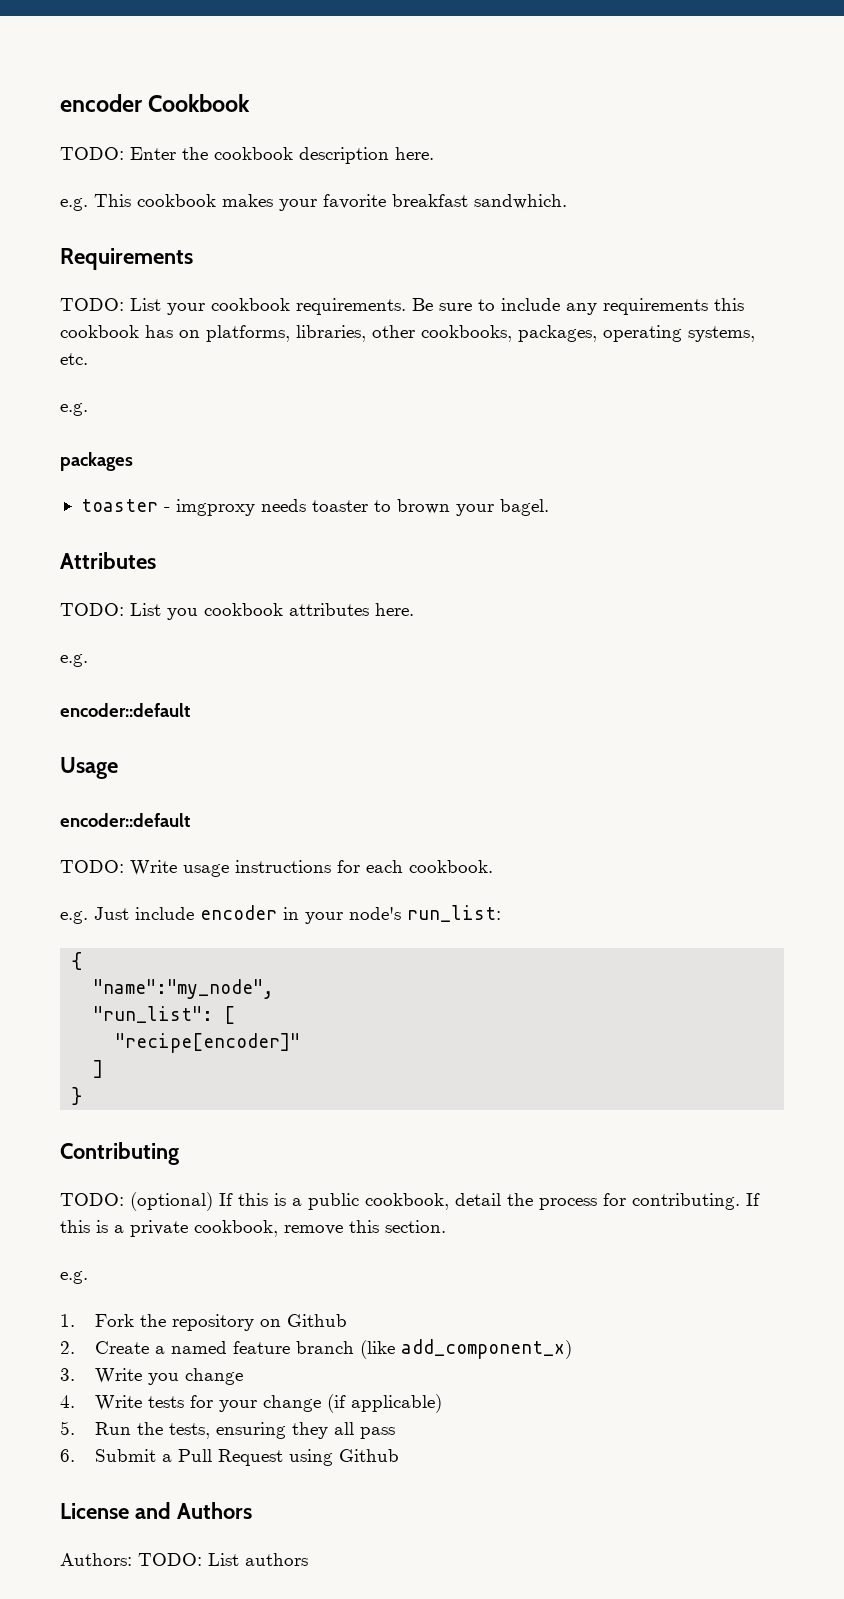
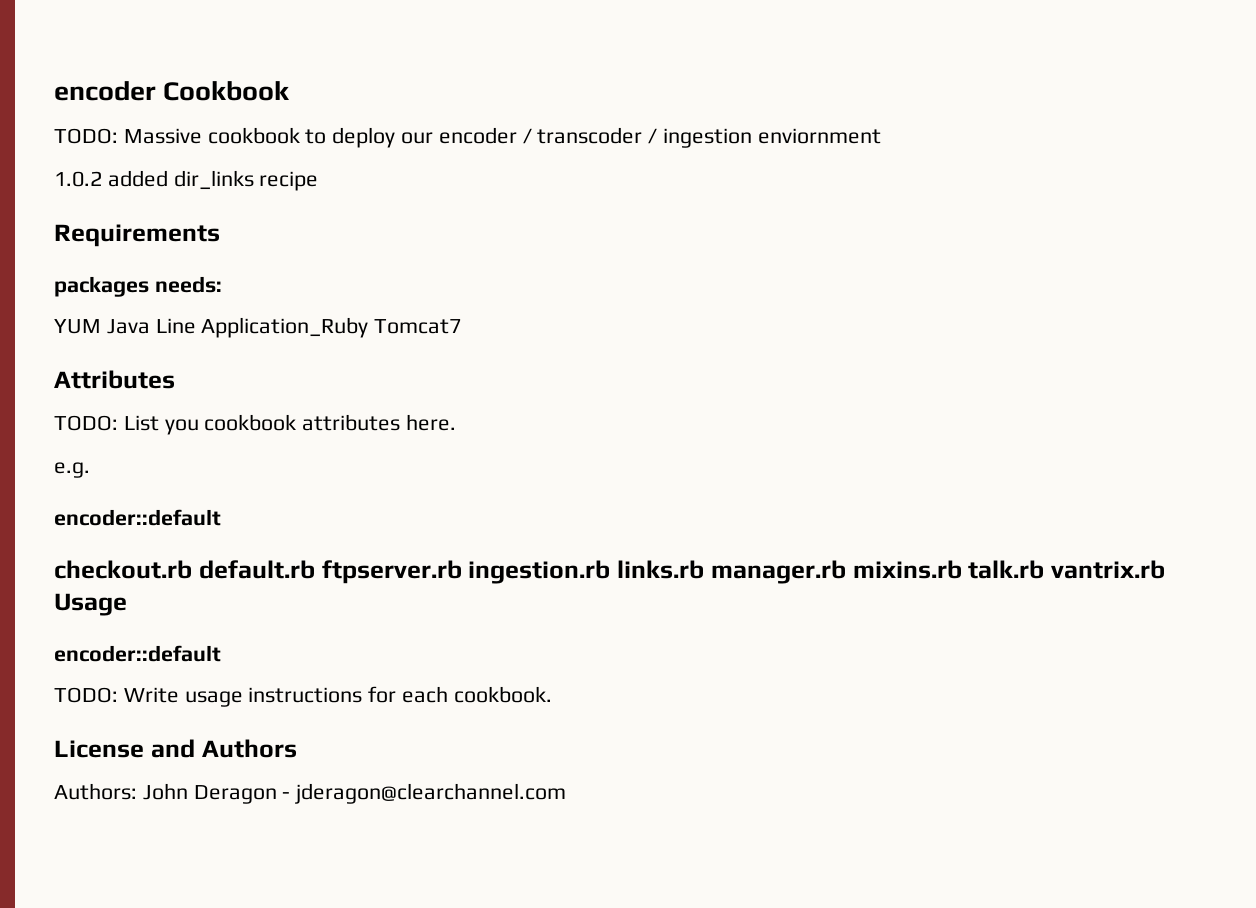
[130,147,434,164] [60,194,567,211] [60,248,193,270] [60,298,744,315] [60,325,755,342] [60,353,88,365] [60,403,88,416] [60,452,133,471] [80,499,549,516] Enter the cookbook description here. // e.g. This cookbook makes your favorite breakfast sandwhich. // Requirements // TODO: List your cookbook requirements. Be sure to include any requirements this cookbook has on platforms, libraries, other cookbooks, packages, operating systems, etc. // e.g. // packages // toaster - imgproxy needs toaster to brown your bagel. -> [123,127,881,148] [54,170,319,191] [54,224,220,247] [54,276,222,297] [54,317,462,338] Massive cookbook to deploy our encoder / transcoder / ingestion enviornment // 1.0.2 added dir_links recipe // Requirements // packages needs: // YUM Java Line Application_Ruby Tomcat7
(190, 710) none -> [54,560,1165,584] checkout.rb default.rb ftpserver.rb ingestion.rb links.rb manager.rb mixins.rb talk.rb vantrix.rb
[60,905,501,924] [71,952,83,970] [93,979,275,999] [93,1006,236,1024] [115,1033,301,1053] [93,1060,104,1078] [71,1087,83,1105] [60,1142,179,1165] [60,1192,760,1211] [60,1220,446,1237] [60,1271,88,1284] [60,1314,348,1331] [60,1339,573,1359] [60,1368,244,1385] [60,1394,443,1413] [60,1421,396,1439] [60,1449,400,1466] // e.g. Just include encoder in your node's run_list: // { // "name":"my_node", // "run_list": [ // "recipe[encoder]" // ] // } // Contributing // TODO: (optional) If this is a public cookbook, detail the process for contributing. If this is a private cookbook, remove this section. // e.g. // 1. Fork the repository on Github // 2. Create a named feature branch (like add_component_x) // 3. Write you change // 4. Write tests for your change (if applicable) // 5. Run the tests, ensuring they all pass // 6. Submit a Pull Request using Github -> (552, 694) none
[138,1553,308,1566] TODO: List authors -> [142,783,567,804] John Deragon - jderagon@clearchannel.com

